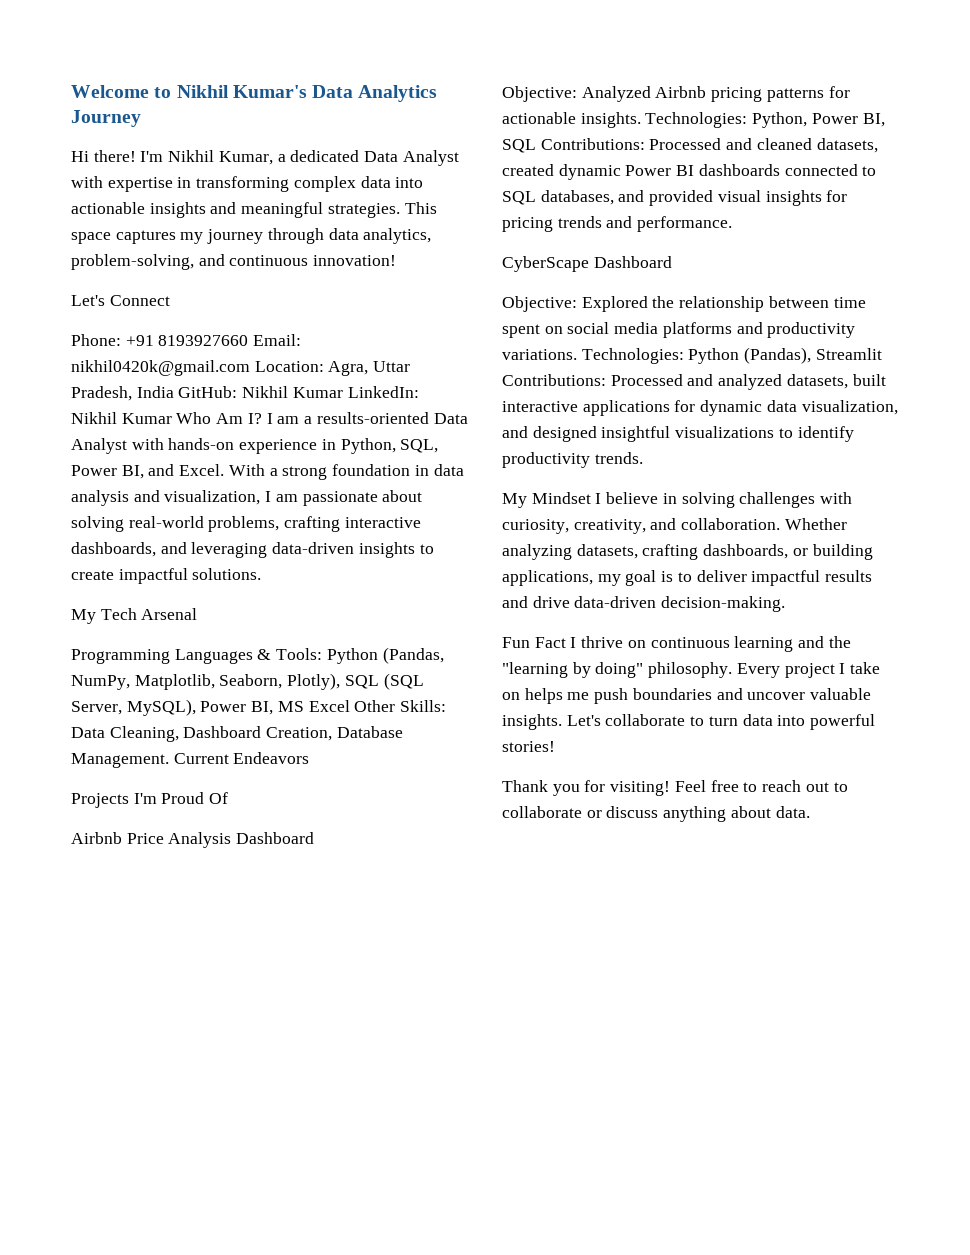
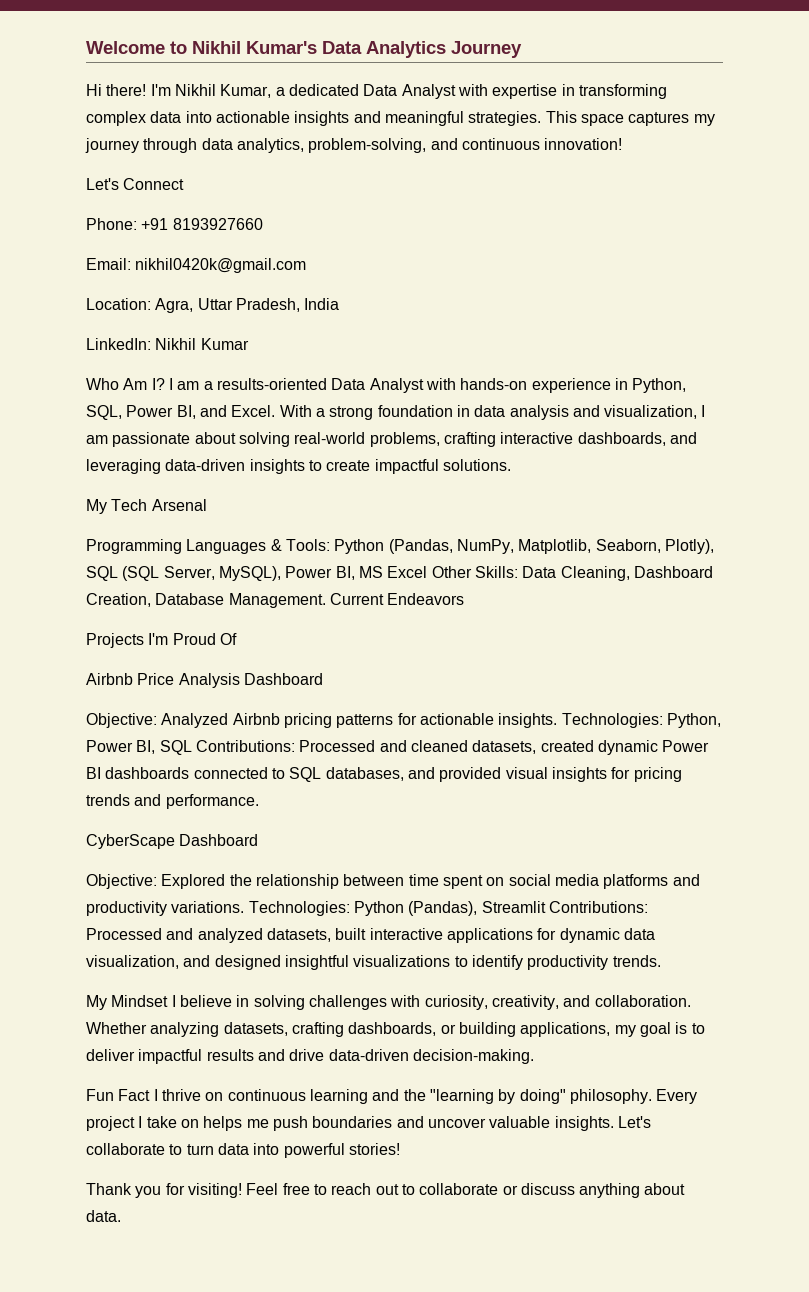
(249, 340) none -> (263, 224) //
(250, 368) none -> (307, 265) //
[178,386,343,398] GitHub: Nikhil Kumar -> (340, 304) //
(172, 418) none -> (249, 344) //

